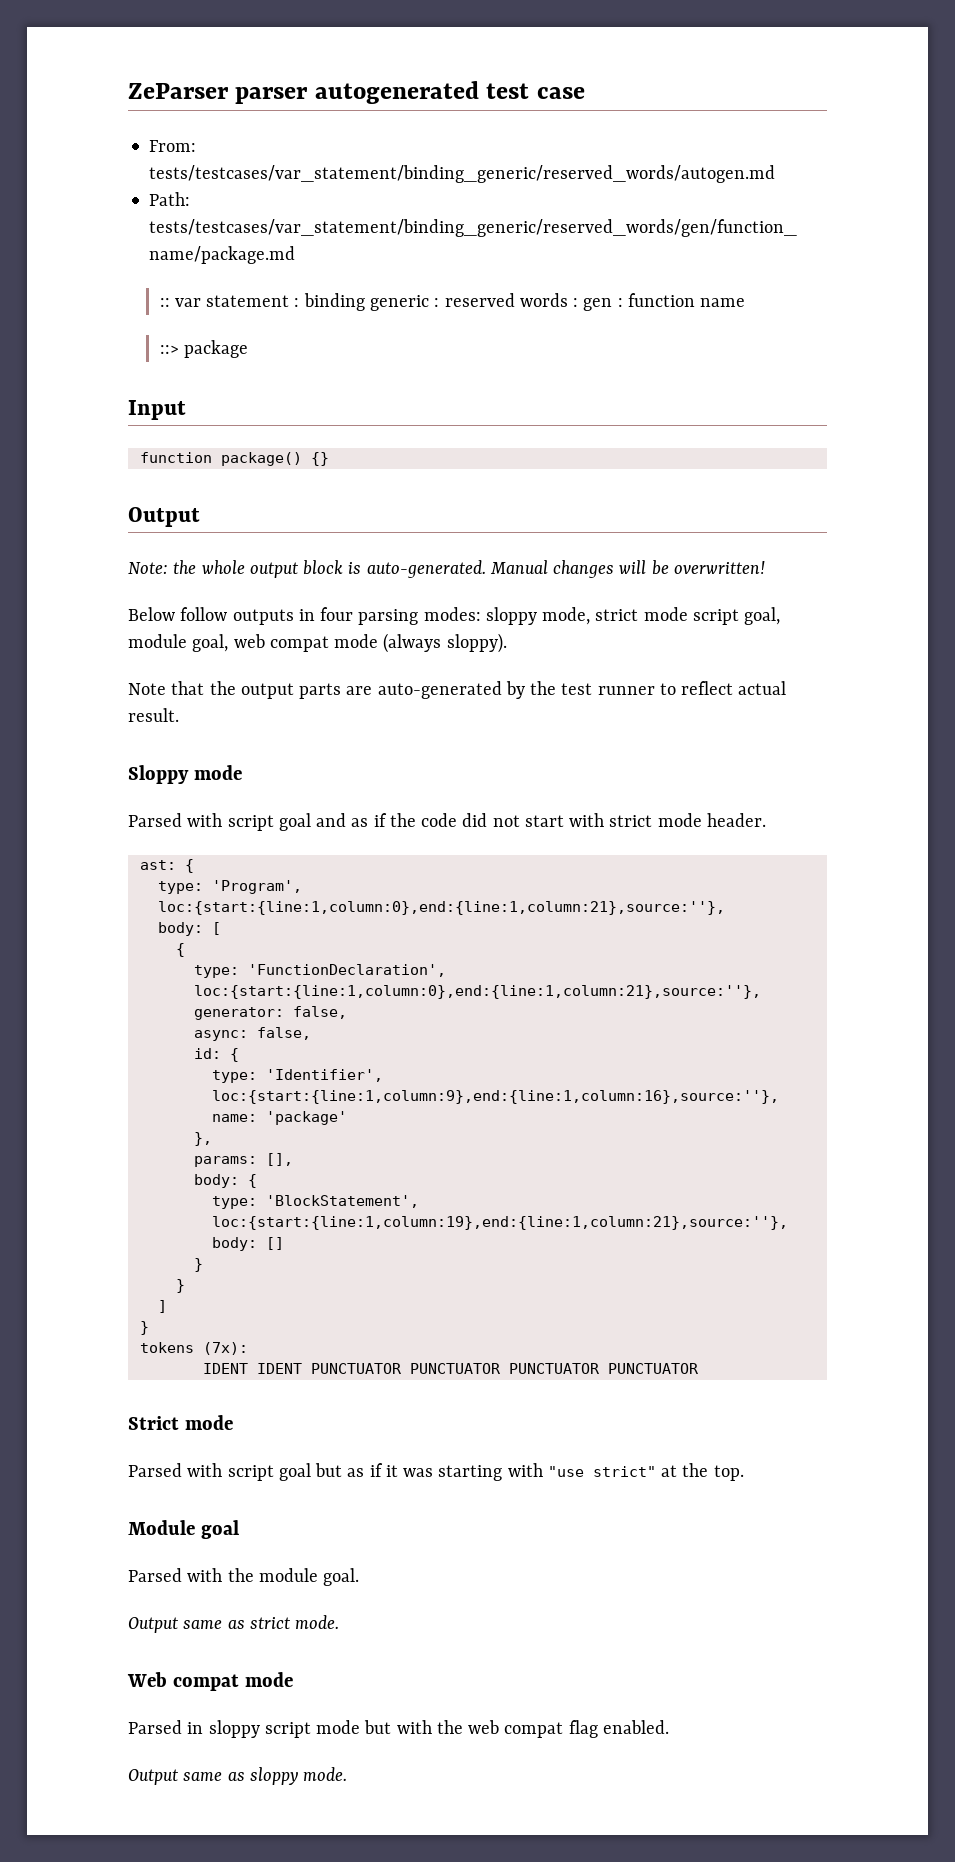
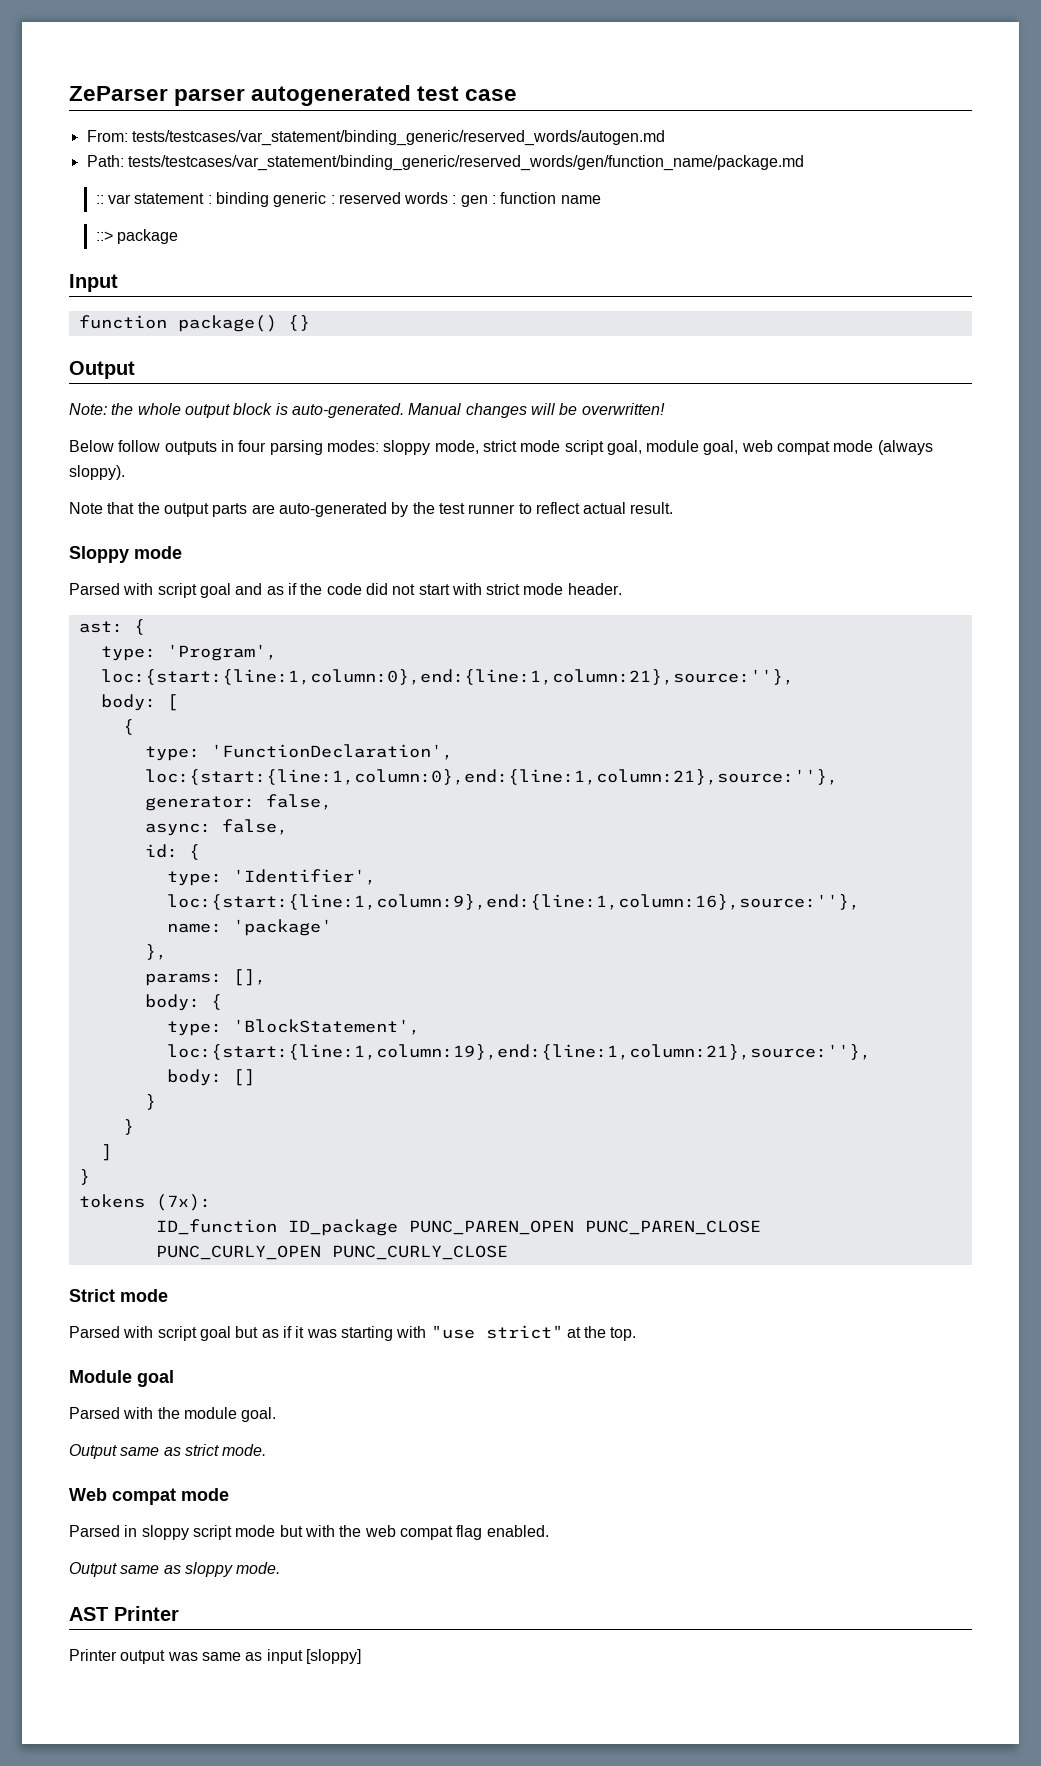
[202,1363,699,1374] IDENT IDENT PUNCTUATOR PUNCTUATOR PUNCTUATOR PUNCTUATOR -> [155,1219,761,1236] [155,1245,508,1260] ID_function ID_package PUNC_PAREN_OPEN PUNC_PAREN_CLOSE // PUNC_CURLY_OPEN PUNC_CURLY_CLOSE
(348, 1774) none -> [69,1606,179,1621] [69,1649,361,1664] // AST Printer // Printer output was same as input [sloppy]

